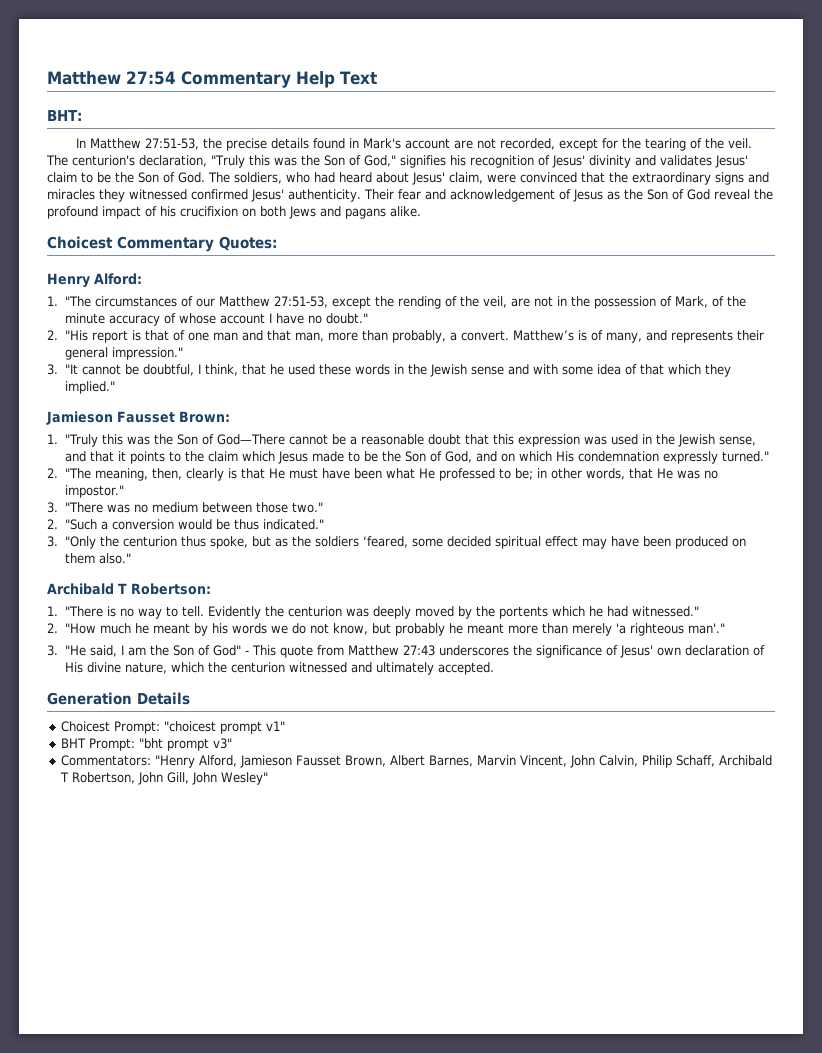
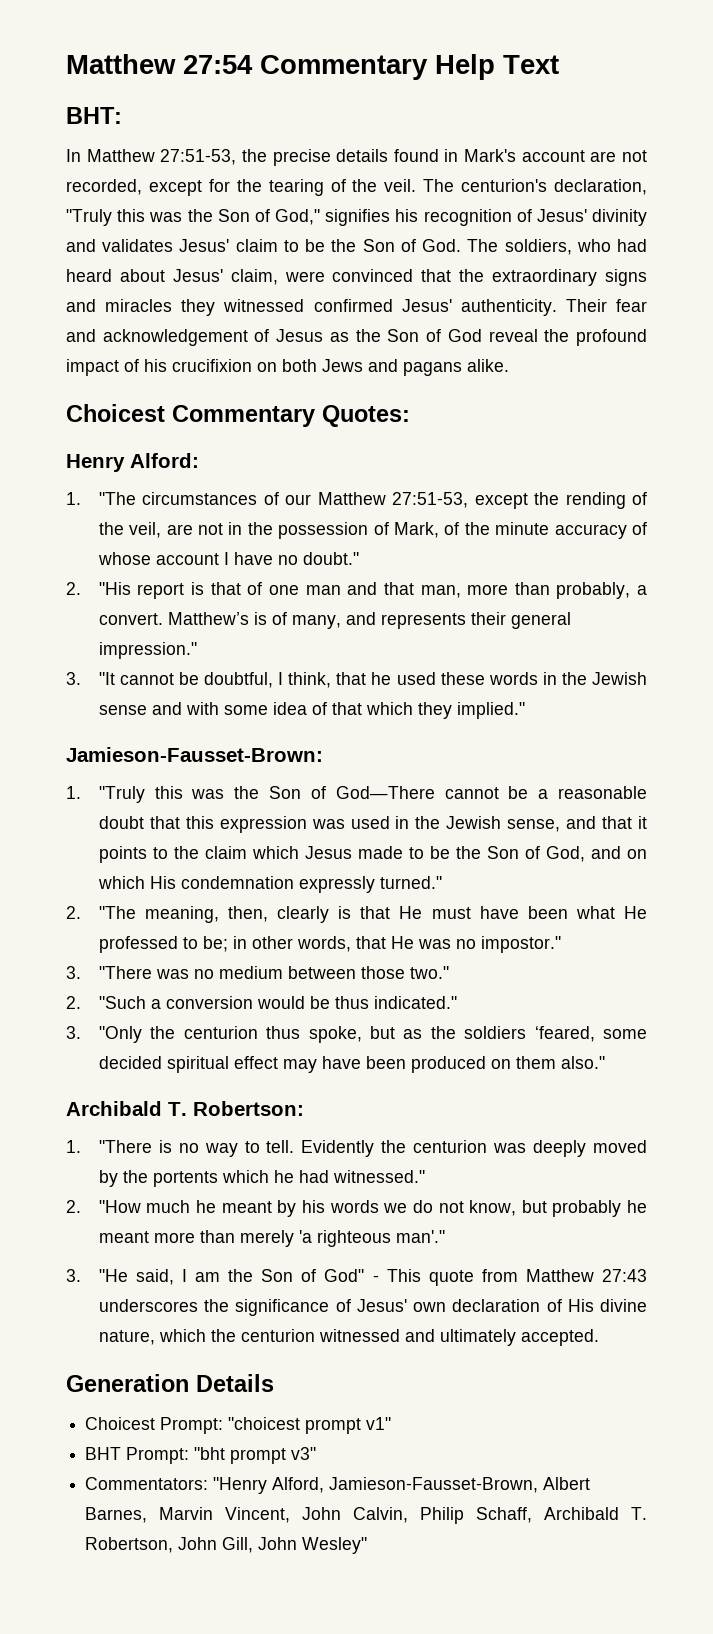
[46,411,230,425] Jamieson Fausset Brown: -> [66,747,323,762] Jamieson-Fausset-Brown:
[118,583,127,594] T -> [168,1102,187,1116] T.
[240,755,387,768] Jamieson Fausset Brown, -> [329,1477,539,1493] Jamieson-Fausset-Brown,
[60,772,70,782] T -> [631,1507,647,1520] T.

